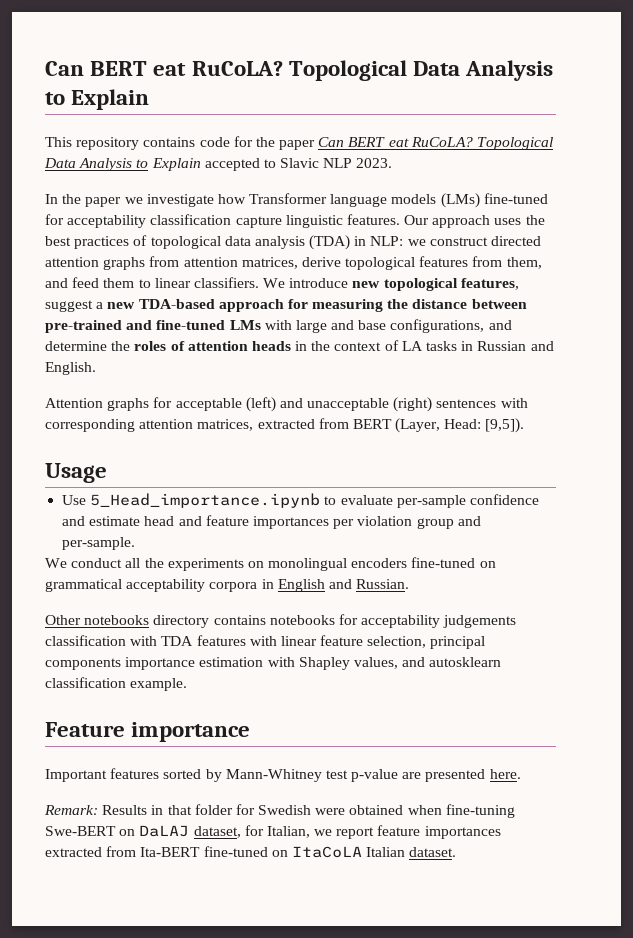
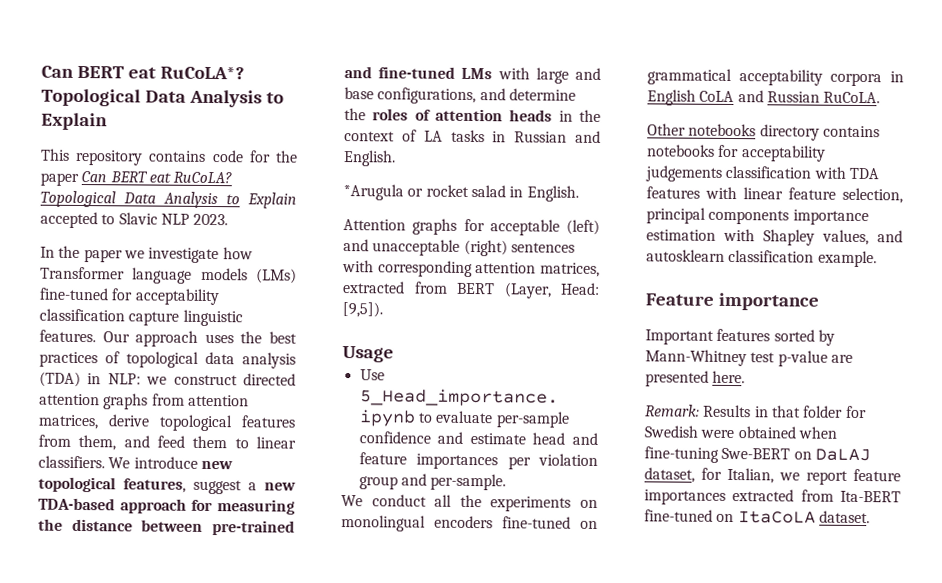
[45,61,283,76] Can BERT eat RuCoLA? -> [41,65,245,80] Can BERT eat RuCoLA*?
(96, 368) none -> [343,184,579,202] // *Arugula or rocket salad in English.
[328,579,410,589] and Russian. -> [699,90,881,104] CoLA and Russian RuCoLA.
[366,847,406,857] Italian -> (816, 517) none

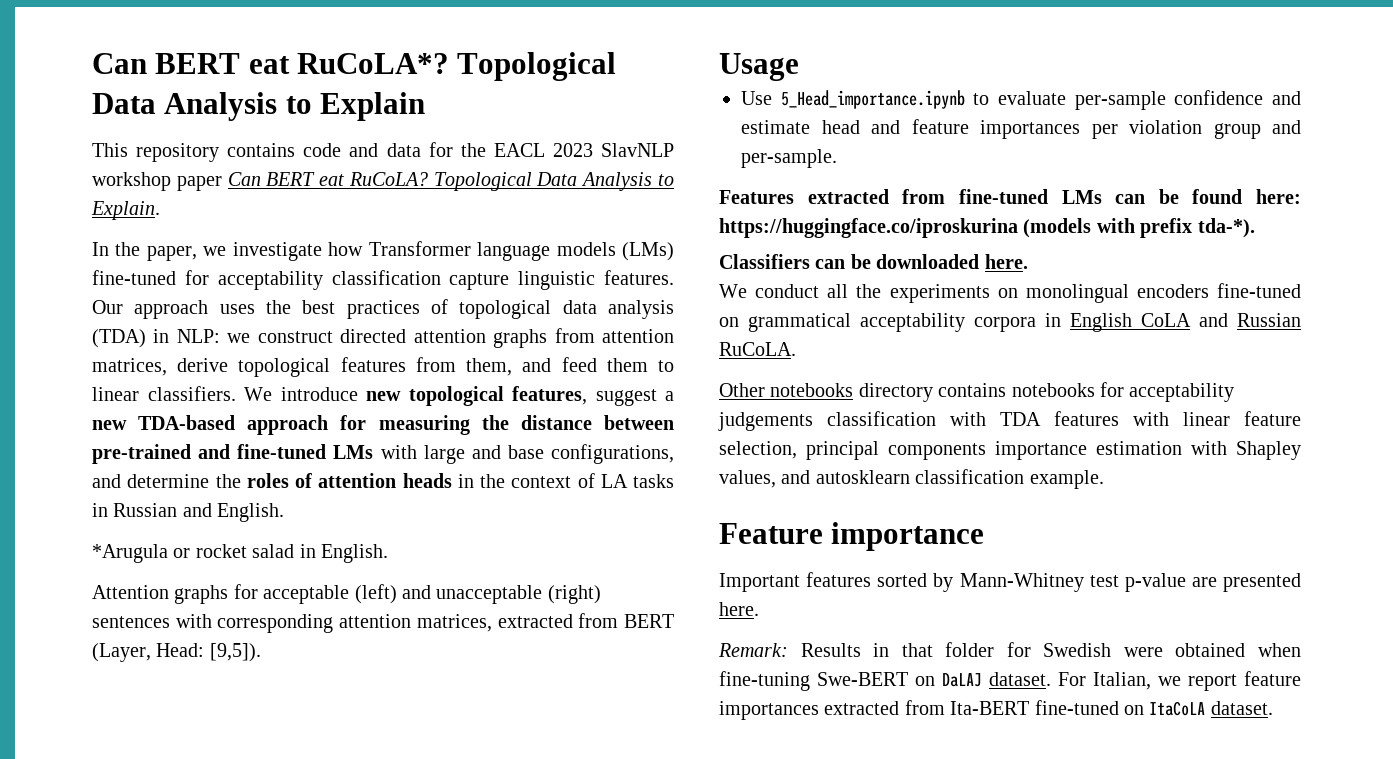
[248,150,298,163] for the -> [349,142,675,157] [92,172,171,191] and data for the EACL 2023 SlavNLP workshop
[247,192,297,209] [40,211,229,229] Explain accepted to Slavic NLP 2023. -> [91,201,160,220] Explain.
[83,249,123,263] paper -> [146,246,197,261] paper,
(507, 482) none -> [719,189,1301,204] [719,218,1255,238] [719,254,1028,269] // Features extracted from fine-tuned LMs can be found here: https://huggingface.co/iproskurina (models with prefix tda-*). // Classifiers can be downloaded here.
[644,467,722,483] dataset, for -> [989,672,1086,686] dataset. For

